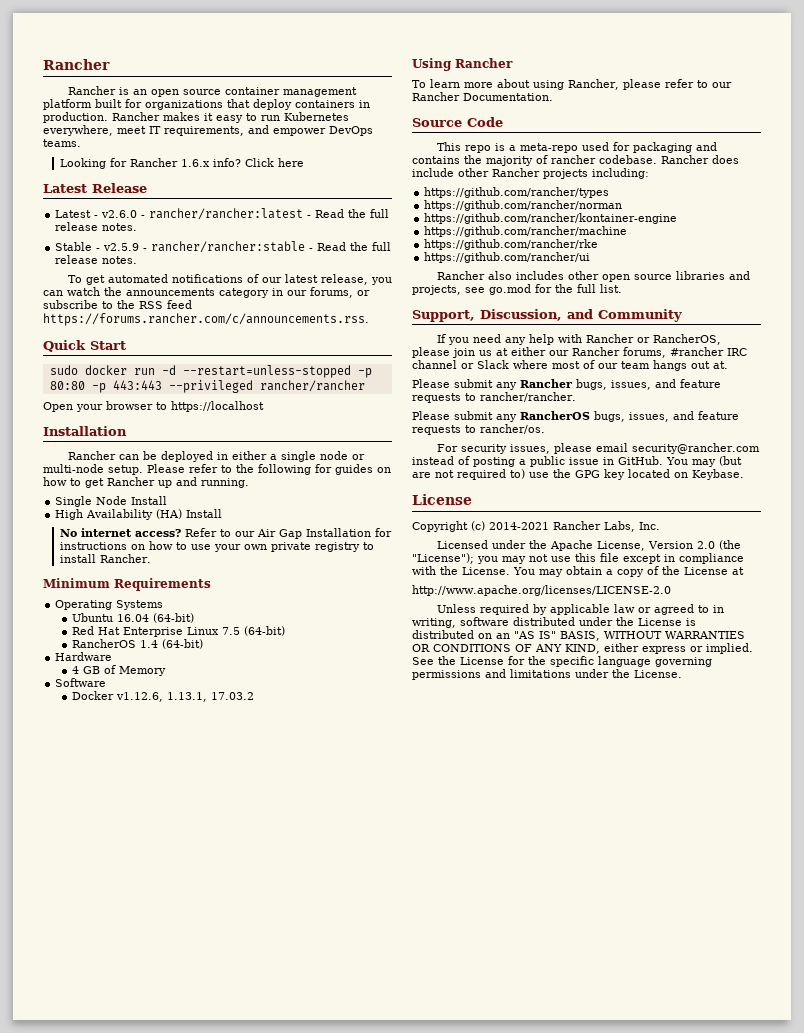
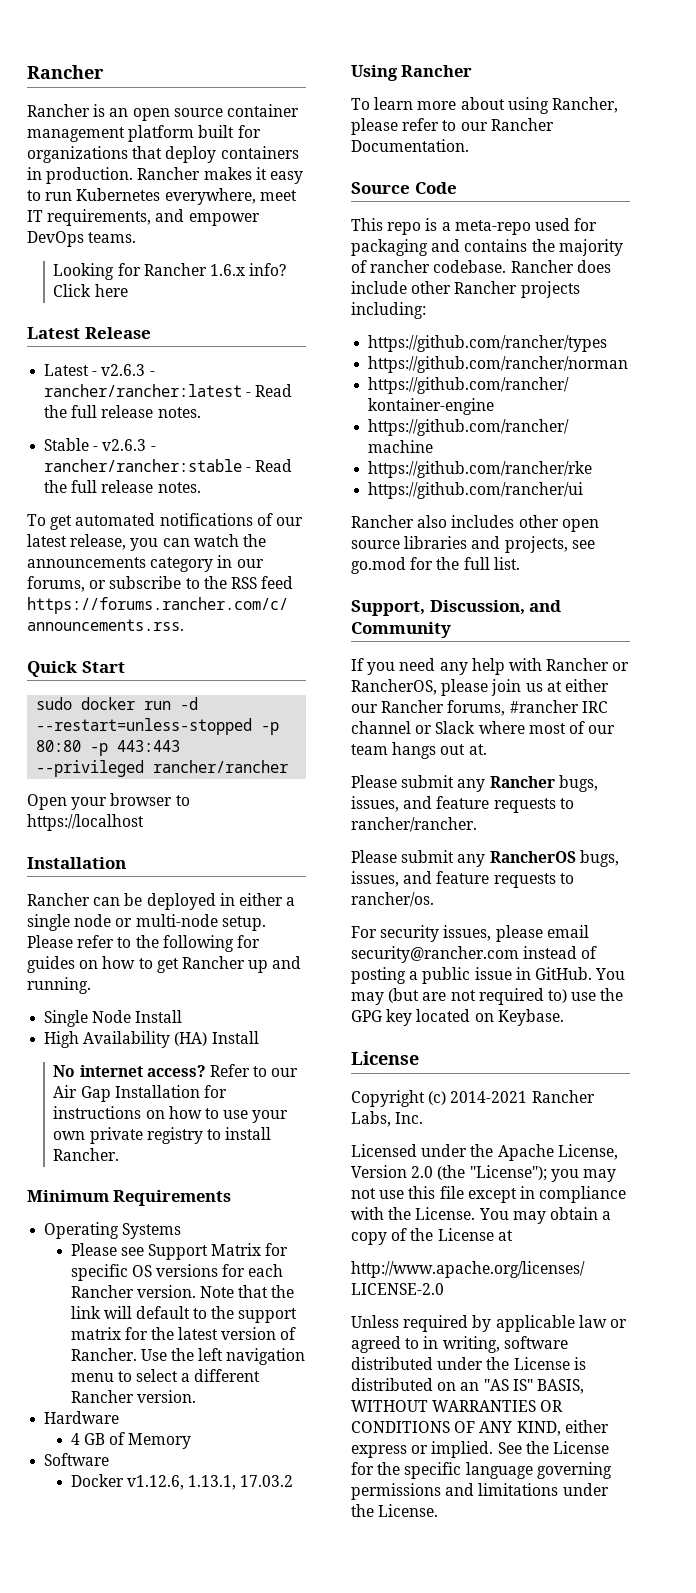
[101,210,138,218] v2.6.0 -> [101,364,146,376] v2.6.3
[103,243,140,251] v2.5.9 -> [102,439,147,451] v2.6.3
[71,613,194,623] [71,626,285,637] [71,639,203,649] Ubuntu 16.04 (64-bit) // Red Hat Enterprise Linux 7.5 (64-bit) // RancherOS 1.4 (64-bit) -> [70,1243,289,1260] [70,1264,284,1281] [70,1285,295,1298] [70,1306,298,1323] [70,1327,297,1340] [70,1348,306,1365] [70,1369,261,1382] [70,1390,196,1403] Please see Support Matrix for specific OS versions for each Rancher version. Note that the link will default to the support matrix for the latest version of Rancher. Use the left navigation menu to select a different Rancher version.

